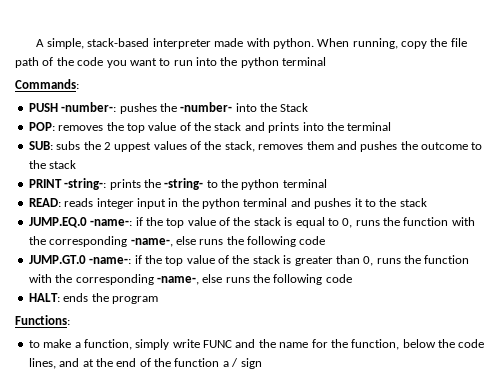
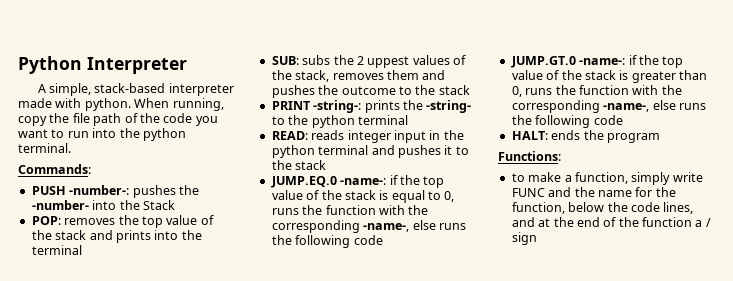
(35, 43) none -> [18,56,187,74] Python Interpreter //
[282,57,327,66] terminal -> [18,143,71,153] terminal.

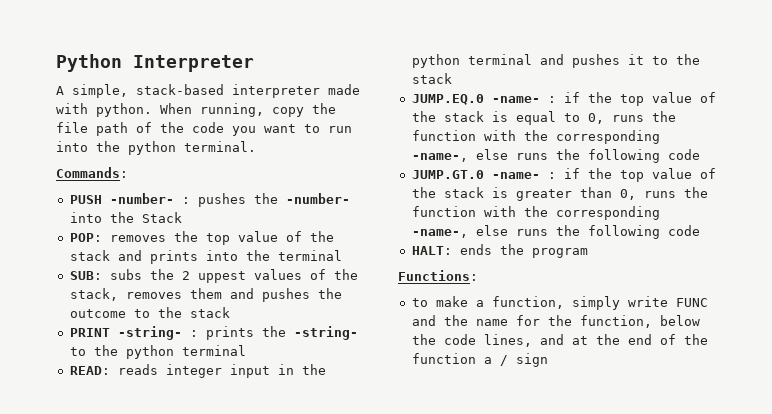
[69,185,130,195] -number-: -> [109,193,190,204] -number- :
[313,100,362,113] -string-: -> [117,326,198,340] -string- :
[340,178,387,185] -name-: -> [491,96,556,103] -name- :
[579,58,626,65] -name-: -> [491,172,556,179] -name- :

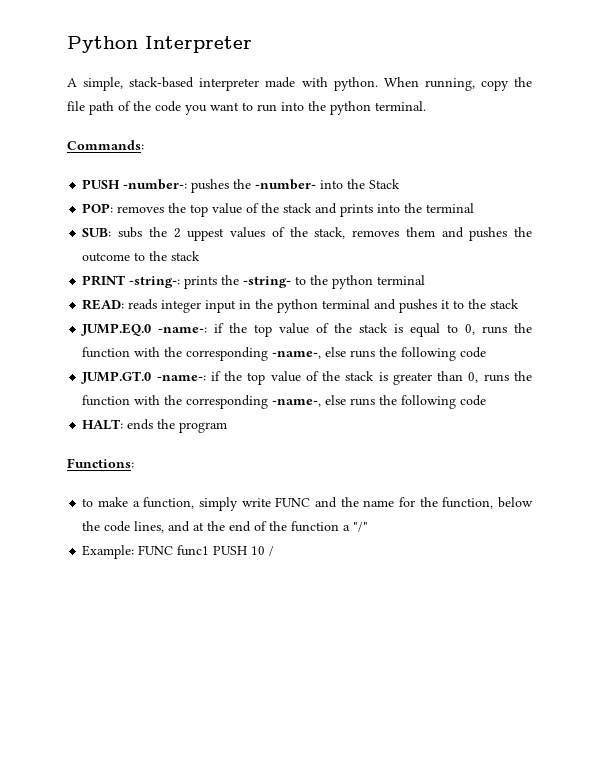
[109,193,190,204] -number- : -> [123,179,188,190] -number-:
[117,326,198,340] -string- : -> [129,276,181,288] -string-:
[491,96,556,103] -name- : -> [158,327,208,333] -name-:
[491,172,556,179] -name- : -> [156,375,206,381] -name-:
[499,353,548,367] / sign -> [353,522,369,532] [82,545,275,559] "/" // Example: FUNC func1 PUSH 10 /

